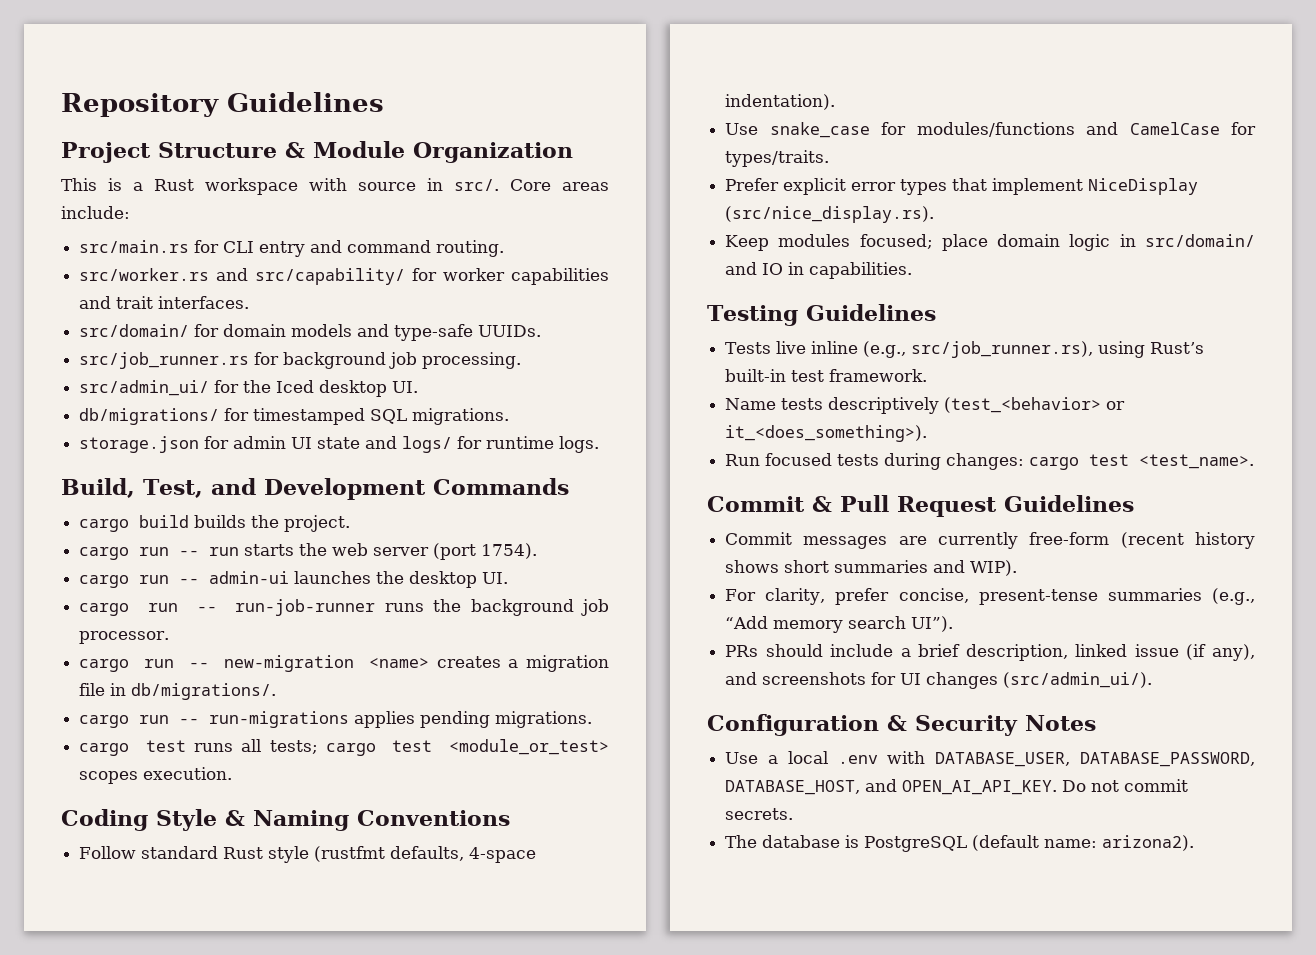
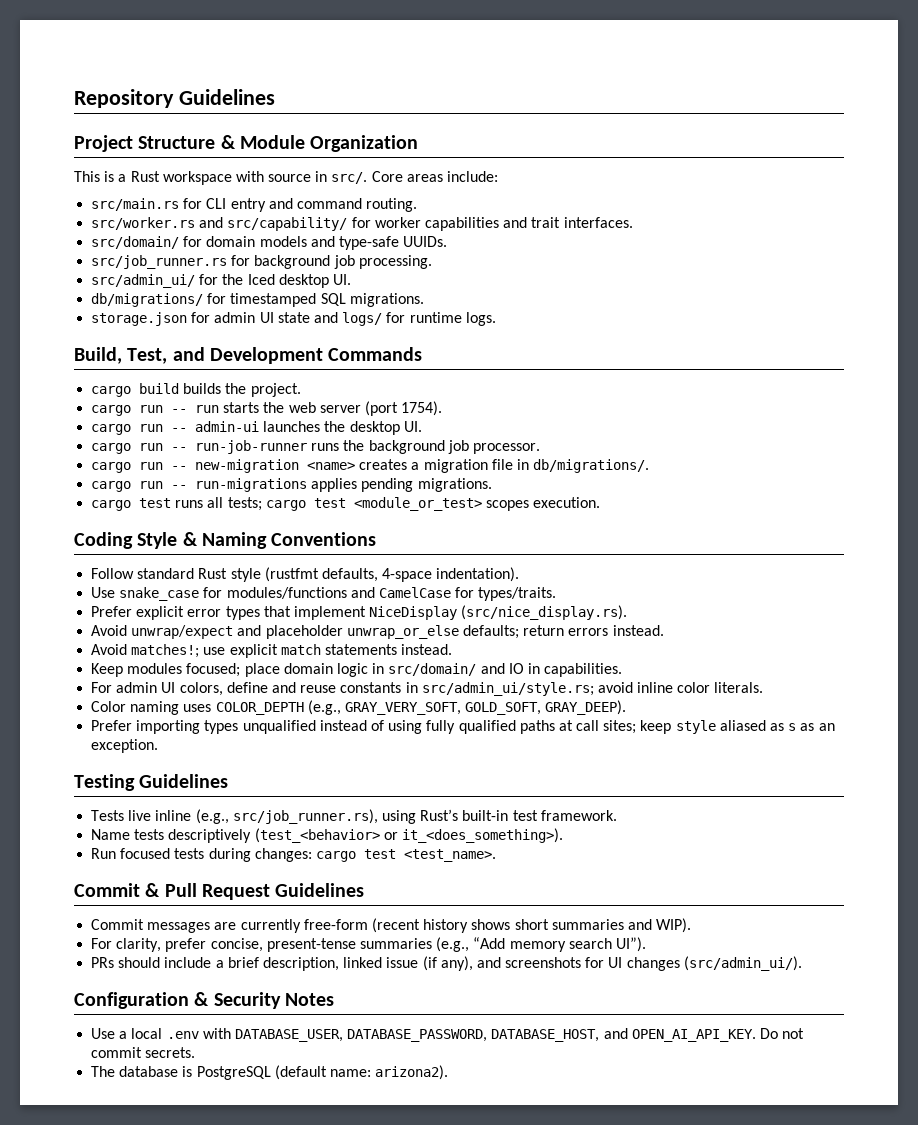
(935, 214) none -> [91,625,664,639] [91,644,453,658] // Avoid unwrap/expect and placeholder unwrap_or_else defaults; return errors instead. // Avoid matches!; use explicit match statements instead.
(913, 270) none -> [91,682,764,696] [91,700,627,715] [91,720,835,734] [91,739,159,753] // For admin UI colors, define and reuse constants in src/admin_ui/style.rs; avoid inline color literals. // Color naming uses COLOR_DEPTH (e.g., GRAY_VERY_SOFT, GOLD_SOFT, GRAY_DEEP). // Prefer importing types unqualified instead of using fully qualified paths at call sites; keep style aliased as s as an exception.

